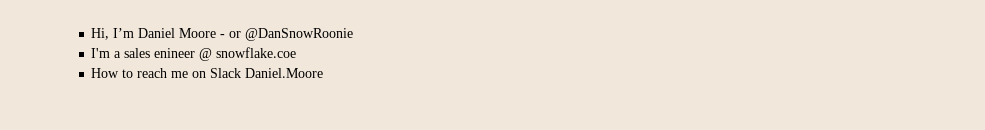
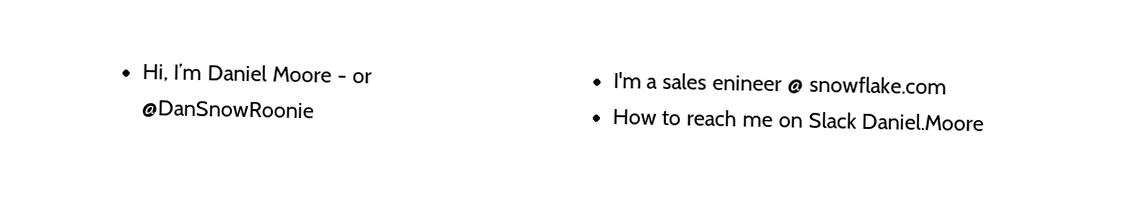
[216,47,297,58] snowflake.coe -> [808,75,947,95] snowflake.com

